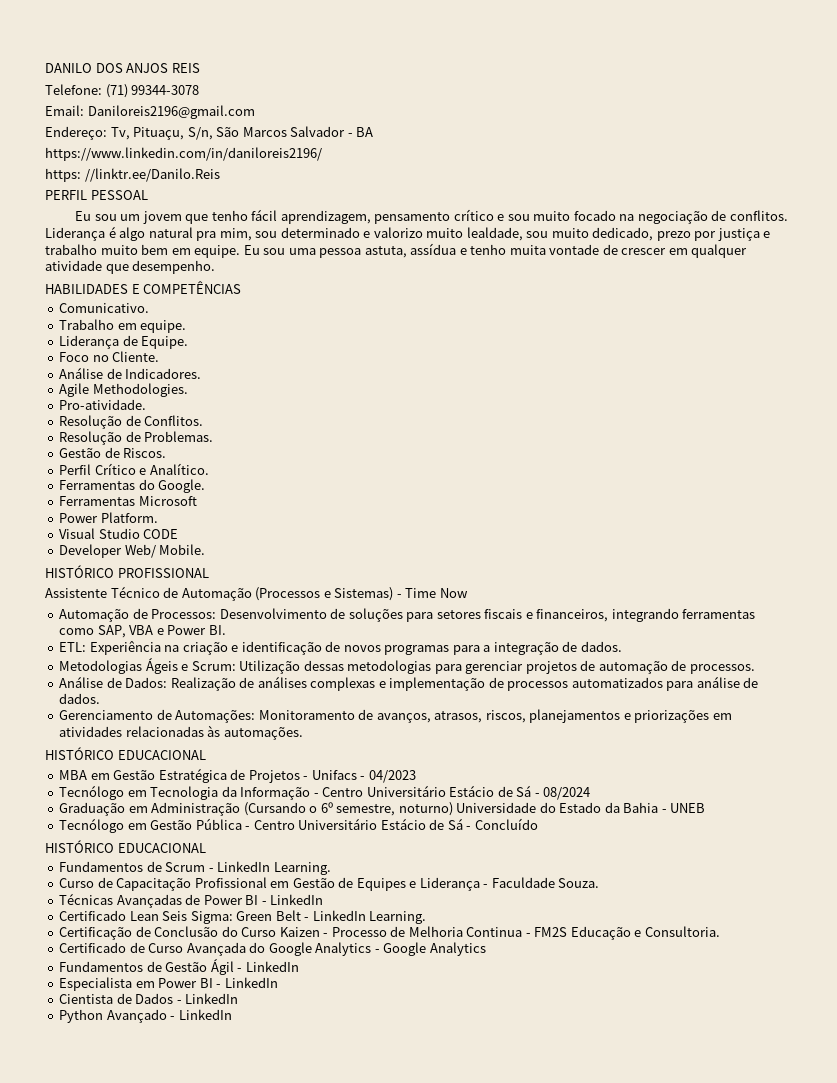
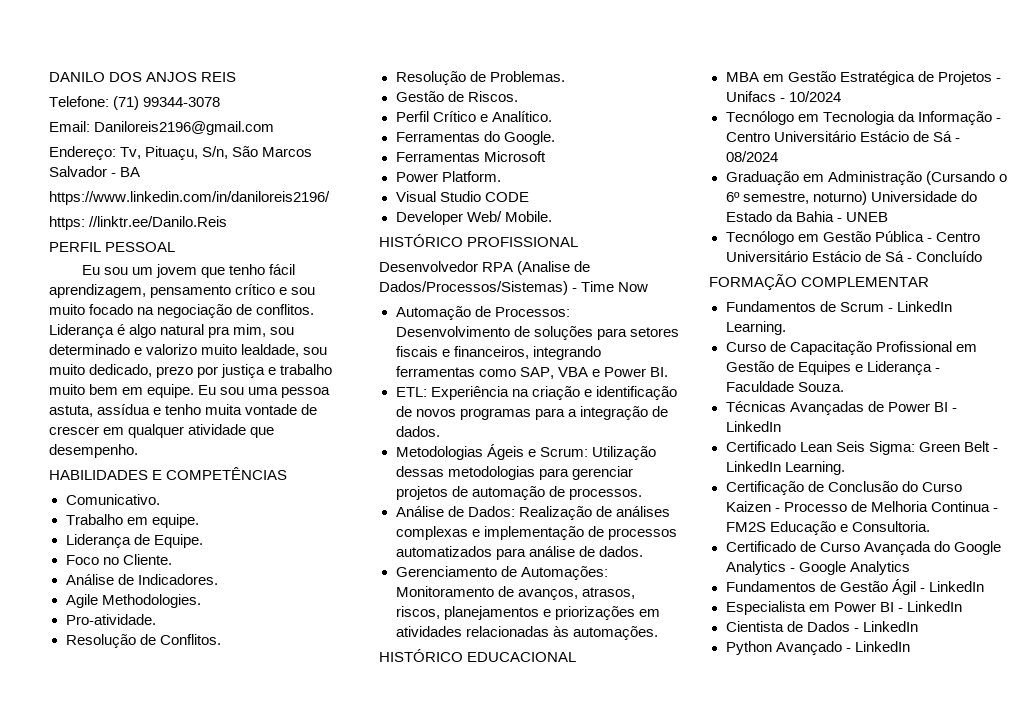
[45,586,394,601] Assistente Técnico de Automação (Processos e Sistemas) -> [379,261,591,275] [379,281,568,295] Desenvolvedor RPA (Analise de Dados/Processos/Sistemas)
[368,770,416,783] 04/2023 -> [788,91,841,102] 10/2024
[45,840,206,853] HISTÓRICO EDUCACIONAL -> [709,274,930,290] FORMAÇÃO COMPLEMENTAR

